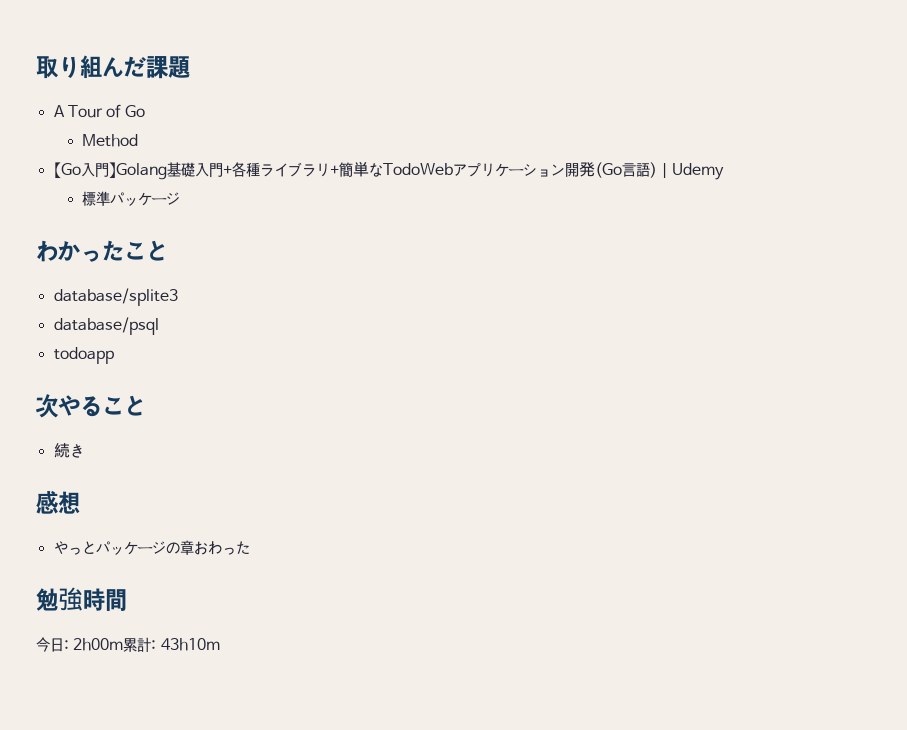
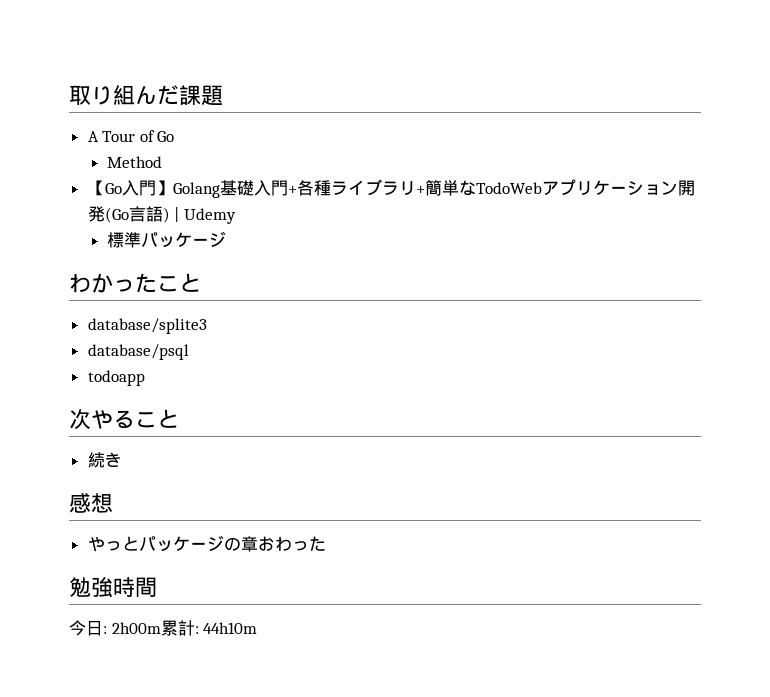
[160,638,220,651] 43h10m -> [203,622,258,634] 44h10m

